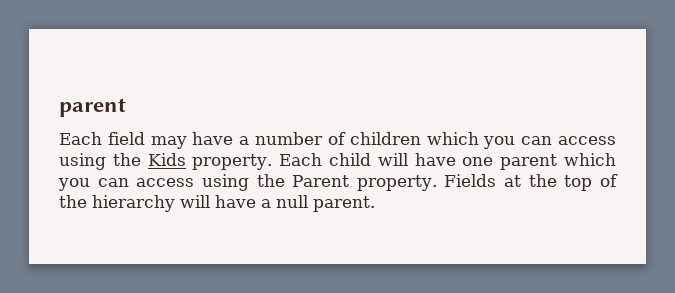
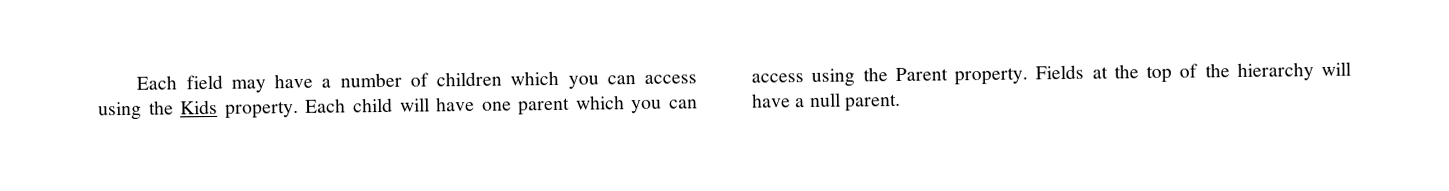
[59,98,126,117] parent // -> (136, 82) none

